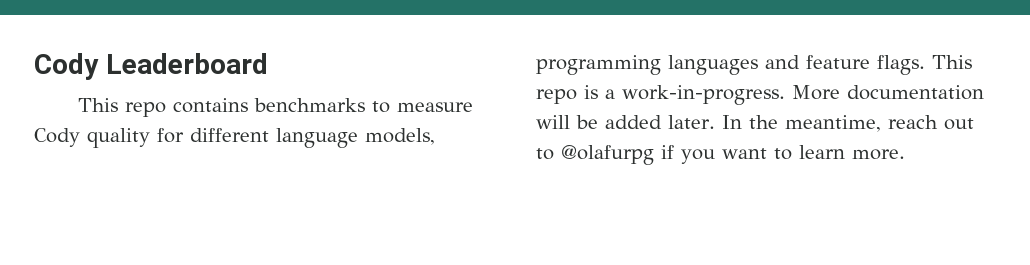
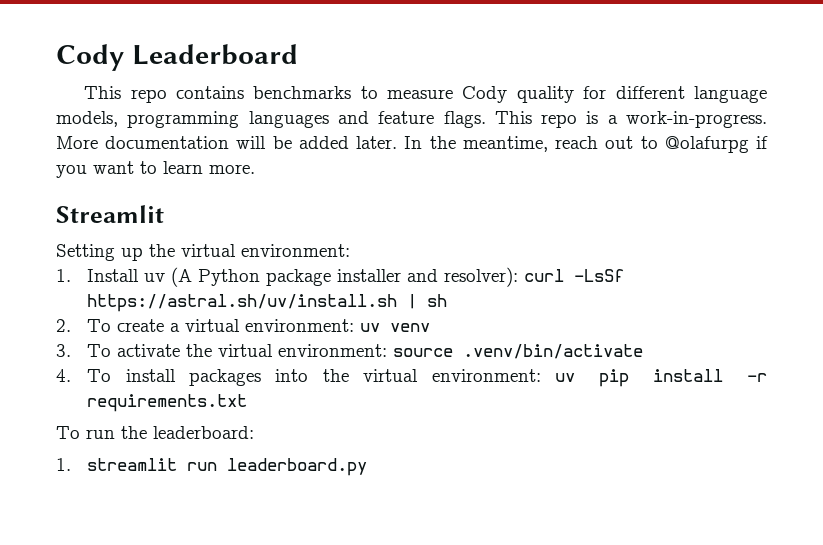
(905, 154) none -> [56,205,164,223] [56,244,350,261] [56,267,625,287] [87,294,448,312] [56,319,431,332] [56,344,644,359] [56,369,768,387] [87,394,248,412] [56,426,254,439] [56,458,368,476] // Streamlit // Setting up the virtual environment: // 1. Install uv (A Python package installer and resolver): curl -LsSf https://astral.sh/uv/install.sh | sh // 2. To create a virtual environment: uv venv // 3. To activate the virtual environment: source .venv/bin/activate // 4. To install packages into the virtual environment: uv pip install -r requirements.txt // To run the leaderboard: // 1. streamlit run leaderboard.py

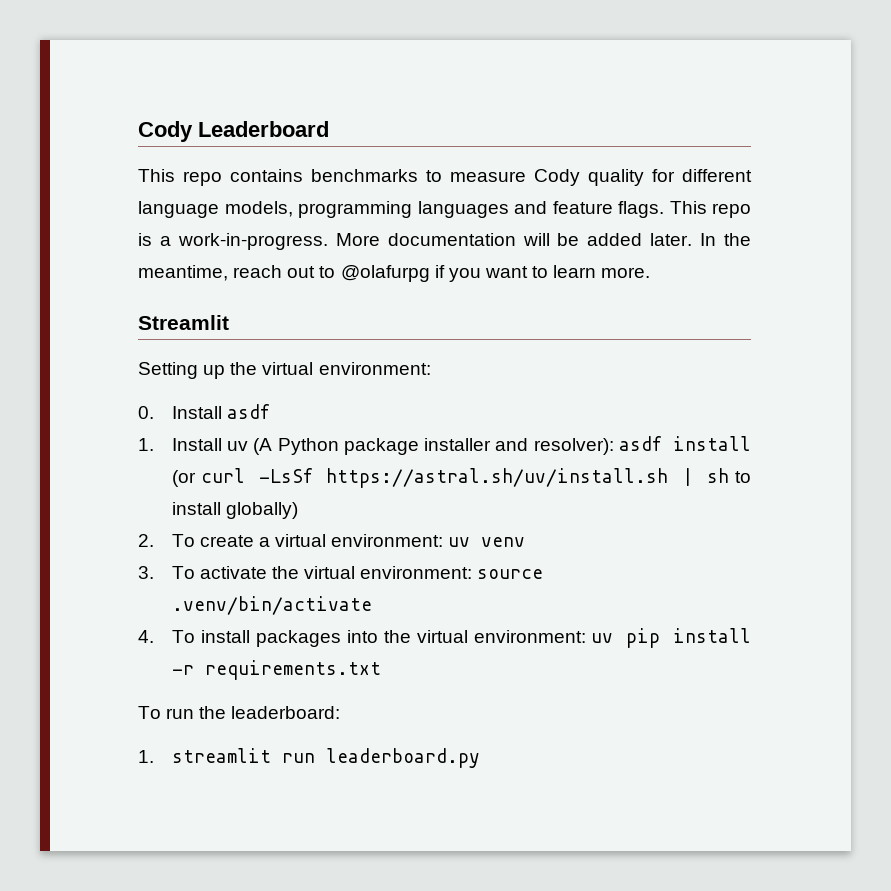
(350, 250) none -> [138,404,270,419] // 0. Install asdf
(519, 277) none -> [618,436,751,451] [171,470,196,487] asdf install (or
(448, 300) none -> [734,471,751,483] [171,502,298,519] to install globally)

